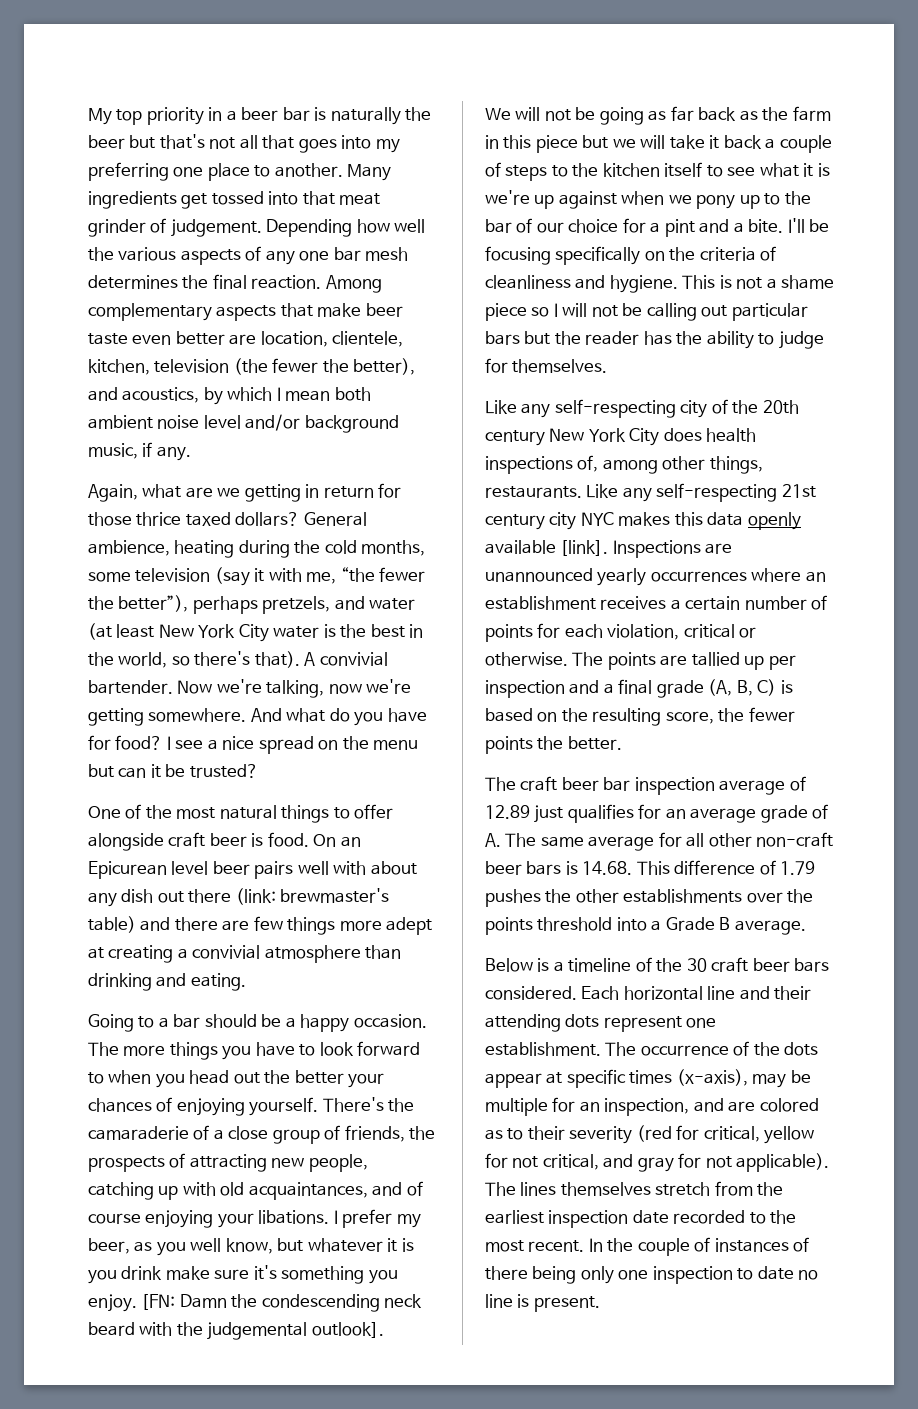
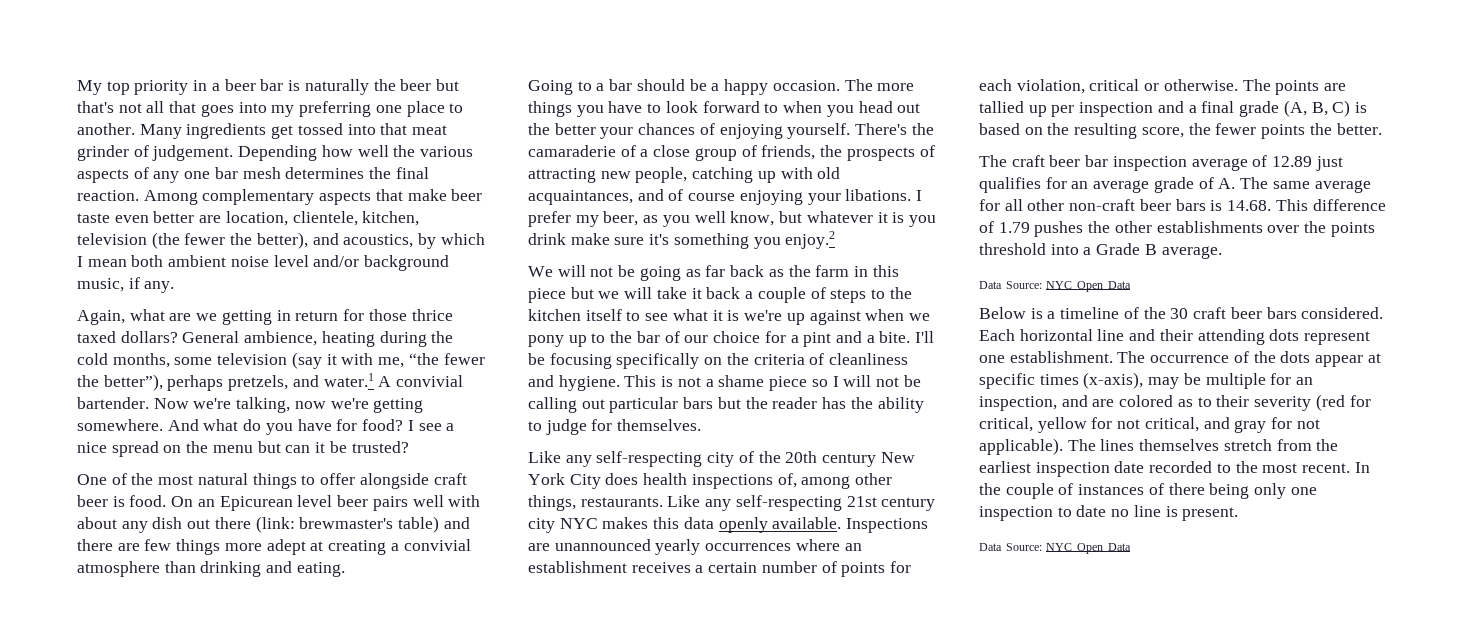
[369,598,416,610] [88,623,424,642] [88,651,300,668] water (at least New York City water is the best in the world, so there's that). -> [323,373,374,387] water.1
[88,1294,423,1312] [88,1322,384,1340] enjoy. [FN: Damn the condescending neck beard with the judgemental outlook]. -> [785,231,836,249] enjoy.2
[485,540,609,556] available [link]. -> [772,517,842,529] available.
(806, 927) none -> [979,281,1131,292] // Data Source: NYC Open Data
(600, 1304) none -> [979,543,1131,554] // Data Source: NYC Open Data

